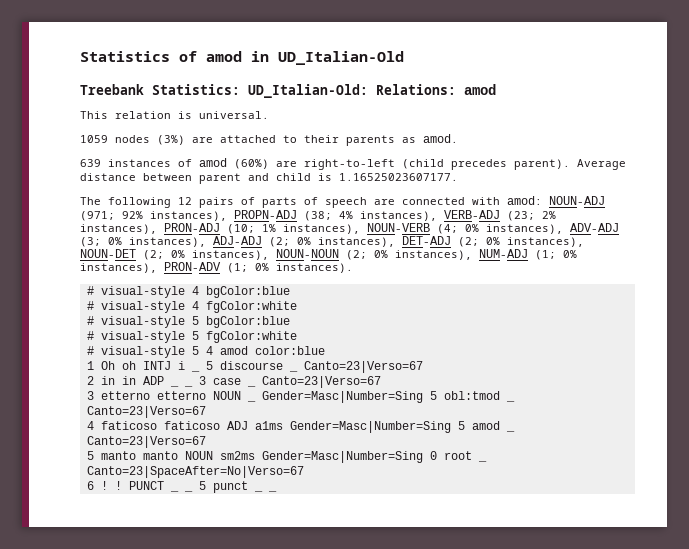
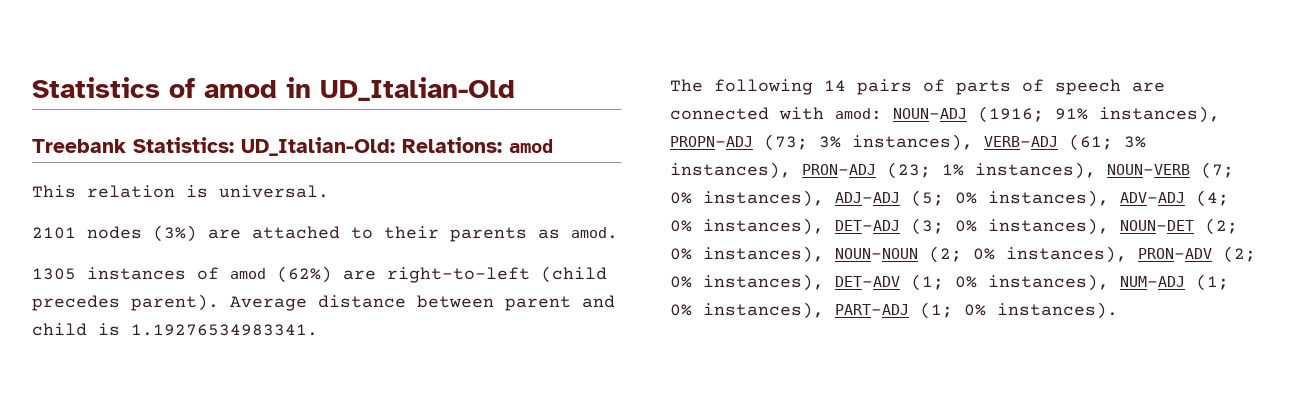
[80,135,108,143] 1059 -> [32,227,76,239] 2101
[80,159,101,167] 639 -> [32,268,76,280] 1305
[234,159,269,169] (60%) -> [277,266,332,283] (62%)
[339,173,458,181] 1.16525023607177. -> [131,324,318,336] 1.19276534983341.
[178,197,192,205] 12 -> [824,80,846,91] 14
[80,210,556,221] (971; 92% instances), PROPN-ADJ (38; 4% instances), VERB-ADJ (23; 2% -> [978,106,1220,123] [670,134,1146,151] (1916; 91% instances), PROPN-ADJ (73; 3% instances), VERB-ADJ (61; 3%
[227,224,255,234] (10; -> [887,162,931,179] (23;
(430, 227) none -> [1201,162,1234,179] [670,190,1185,207] (7; 0% instances), ADJ-ADJ (5; 0% instances), ADV-ADJ
[570,223,619,232] ADV-ADJ -> [835,220,900,231] DET-ADJ
[213,236,584,247] ADJ-ADJ (2; 0% instances), DET-ADJ (2; 0% instances), -> (1109, 226) none
(472, 255) none -> [1138,246,1256,263] [670,274,1109,291] PRON-ADV (2; 0% instances), DET-ADV (1; 0% instances),
[164,262,221,271] PRON-ADV -> [835,304,909,315] PART-ADJ
[86,286,290,298] [86,301,297,313] [86,316,290,328] [86,331,297,343] [86,346,325,358] [86,361,185,370] [190,370,200,372] [205,361,283,370] [288,361,423,373] [86,376,164,385] [169,385,193,387] [198,376,241,385] [246,376,381,388] [86,391,241,400] [246,391,500,403] [505,400,515,402] [86,406,206,418] [86,421,500,433] [505,430,515,432] [86,436,206,448] [86,451,472,463] [477,460,487,462] [86,466,304,478] [86,481,164,490] [169,490,193,492] [198,481,277,493] // # visual-style 4 bgColor:blue // # visual-style 4 fgColor:white // # visual-style 5 bgColor:blue // # visual-style 5 fgColor:white // # visual-style 5 4 amod color:blue // 1 Oh oh INTJ i _ 5 discourse _ Canto=23|Verso=67 // 2 in in ADP _ _ 3 case _ Canto=23|Verso=67 // 3 etterno etterno NOUN _ Gender=Masc|Number=Sing 5 obl:tmod _ Canto=23|Verso=67 // 4 faticoso faticoso ADJ a1ms Gender=Masc|Number=Sing 5 amod _ Canto=23|Verso=67 // 5 manto manto NOUN sm2ms Gender=Masc|Number=Sing 0 root _ Canto=23|SpaceAfter=No|Verso=67 // 6 ! ! PUNCT _ _ 5 punct _ _ -> (1118, 310) none

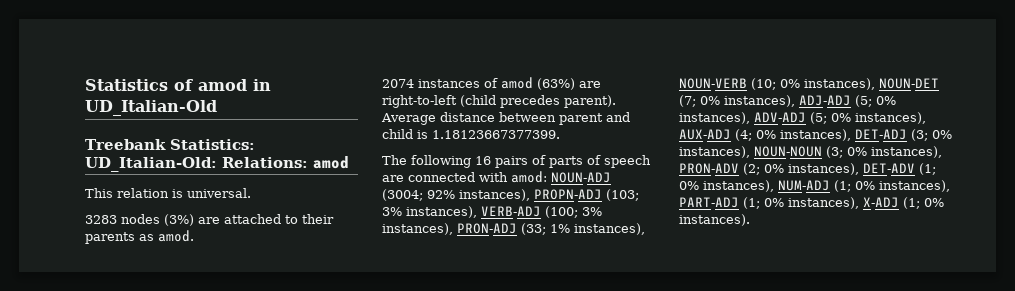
[32,227,76,239] 2101 -> [85,215,117,224] 3283
[32,268,76,280] 1305 -> [382,79,414,88] 2074
[277,266,332,283] (62%) -> [537,78,575,90] (63%)
[131,324,318,336] 1.19276534983341. -> [432,130,560,139] 1.18123667377399.
[824,80,846,91] 14 -> [475,156,491,165] 16
[978,106,1088,123] (1916; 91% -> [382,189,455,201] (3004; 92%
[764,134,808,151] (73; -> [606,189,639,201] (103;
[1069,134,1113,151] (61; -> [545,206,578,218] (100;
[887,162,931,179] (23; -> [521,223,546,235] (33;
(1190, 169) none -> [751,78,939,90] (10; 0% instances), NOUN-DET
(1185, 197) none -> [810,112,926,124] [679,129,731,140] (5; 0% instances), AUX-ADJ
[1120,218,1238,235] [670,246,962,263] NOUN-DET (2; 0% instances), NOUN-NOUN (2; -> [754,146,843,158] NOUN-NOUN (3;
(986, 310) none -> [788,197,944,209] instances), X-ADJ (1; 0%

